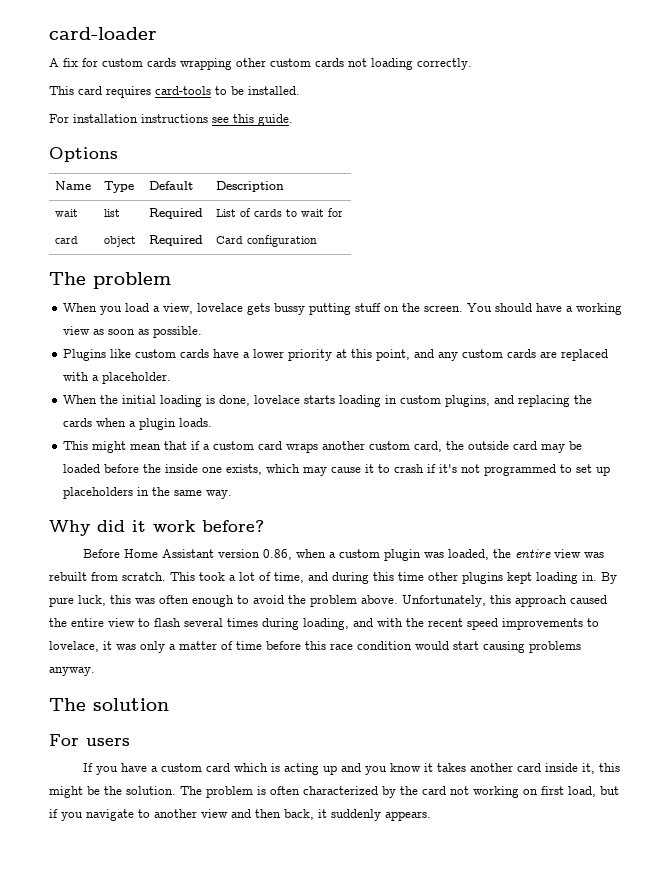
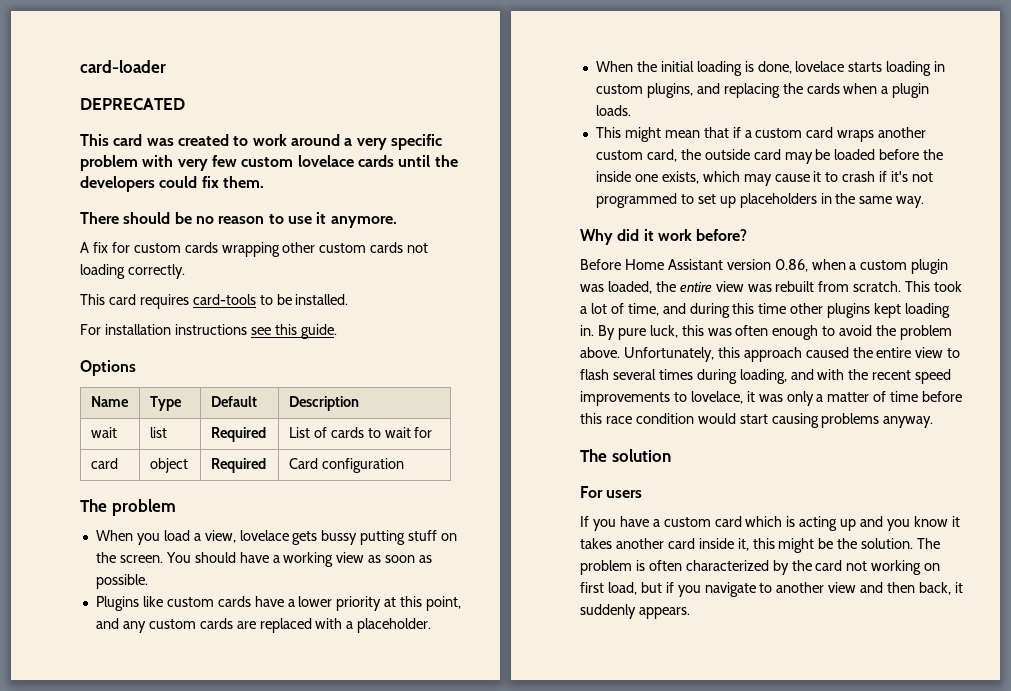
(157, 33) none -> [80,98,185,110] [80,134,442,150] [80,155,458,171] [80,176,264,192] [80,212,397,228] // DEPRECATED // This card was created to work around a very specific problem with very few custom lovelace cards until the developers could fix them. // There should be no reason to use it anymore.

